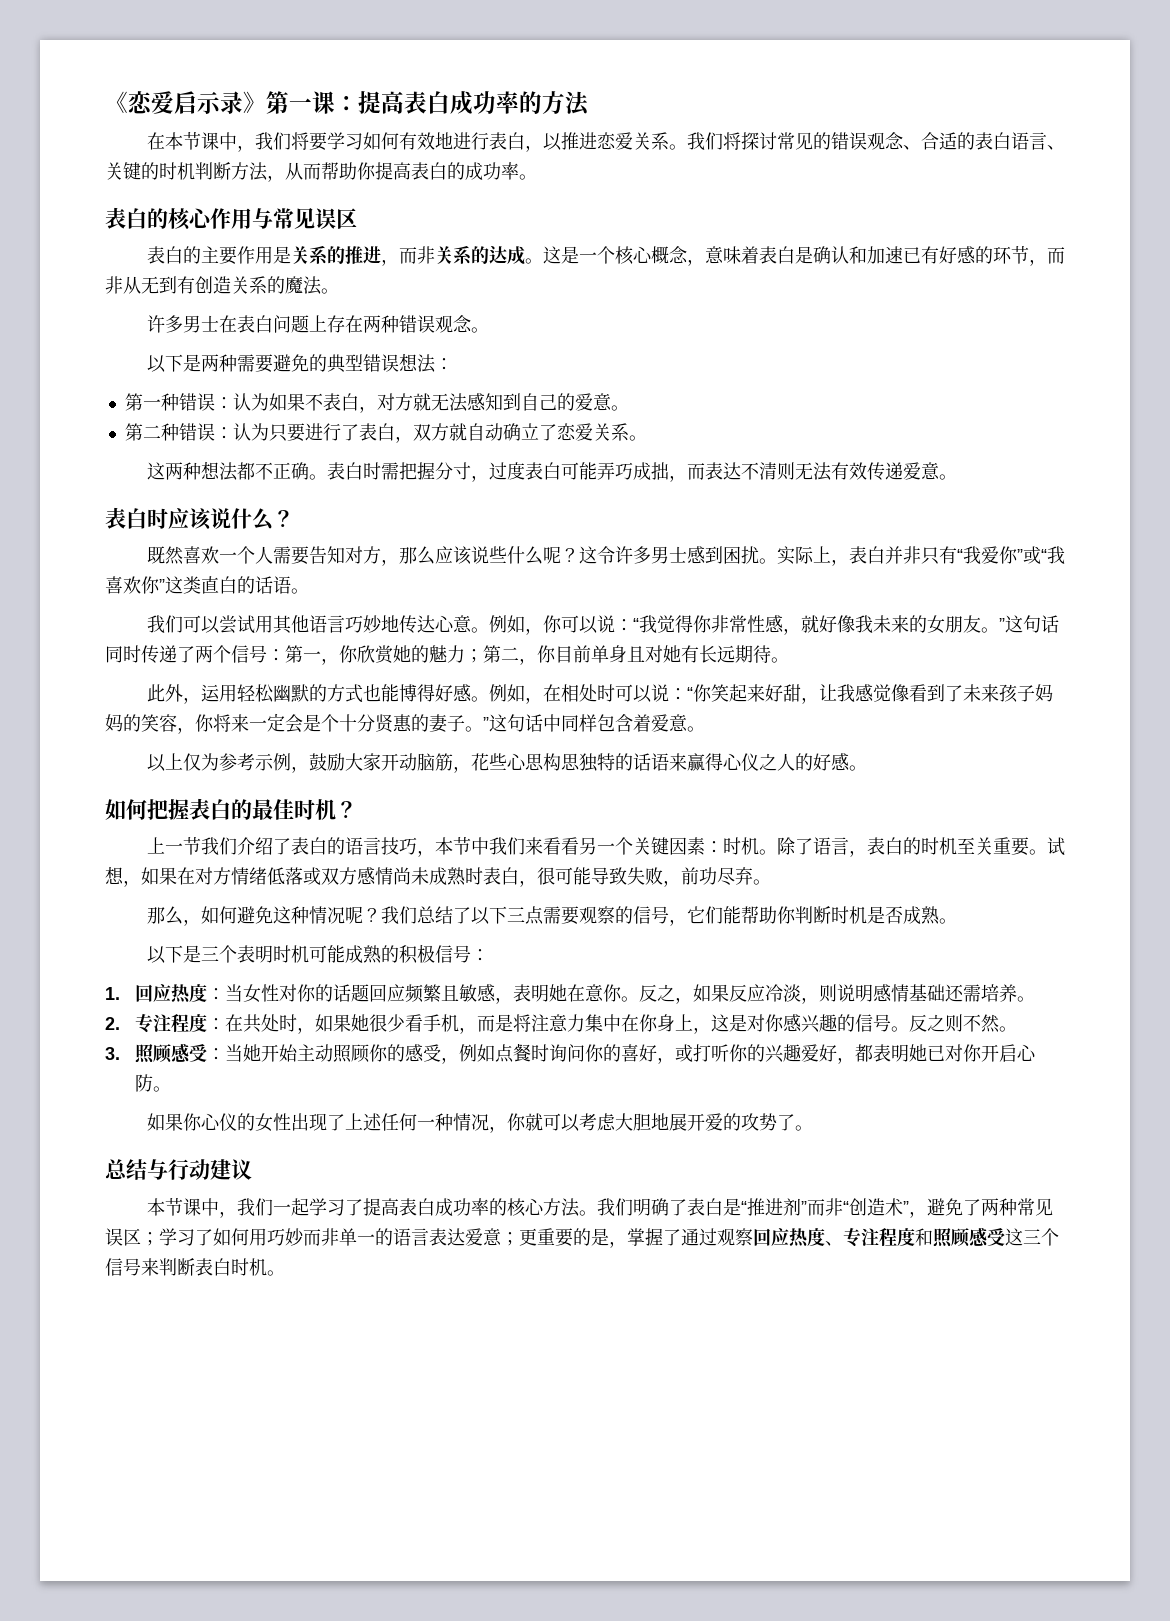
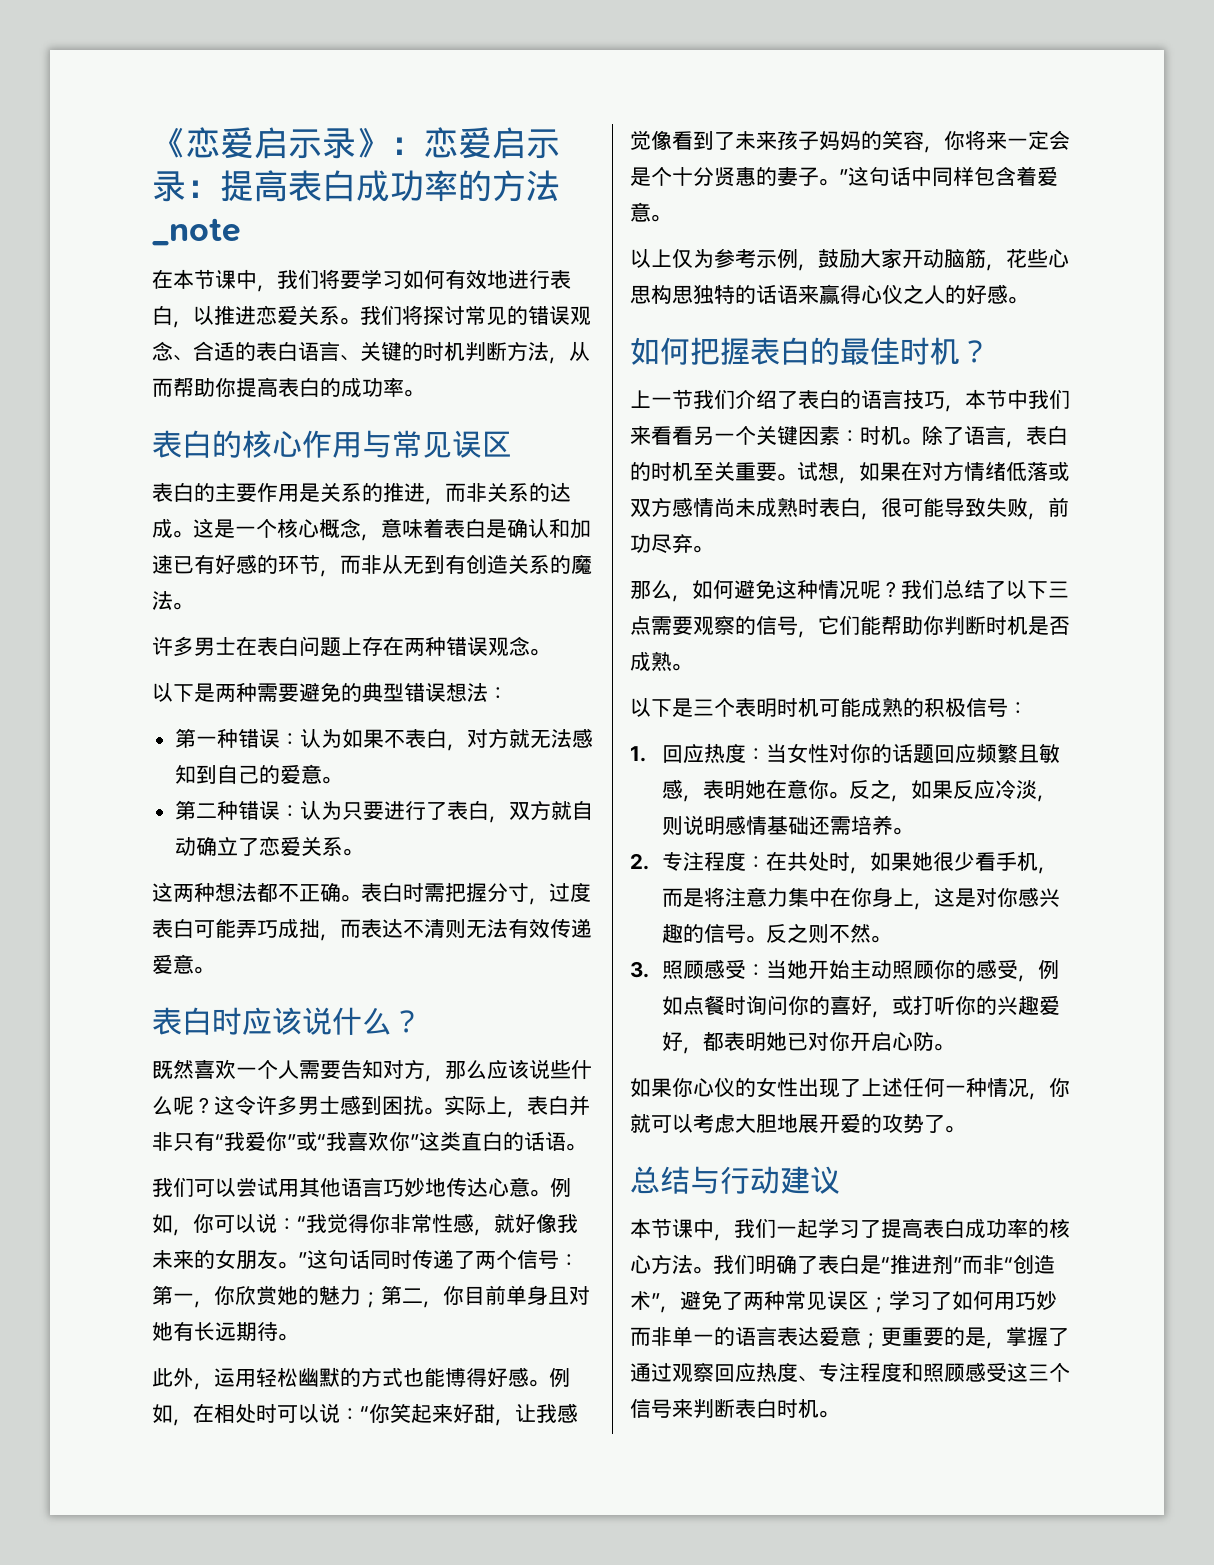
[266,91,335,114] 第一课 -> [390,127,560,159] [152,171,186,202] ：恋爱启示录
(590, 103) none -> [152,218,241,246] _note

